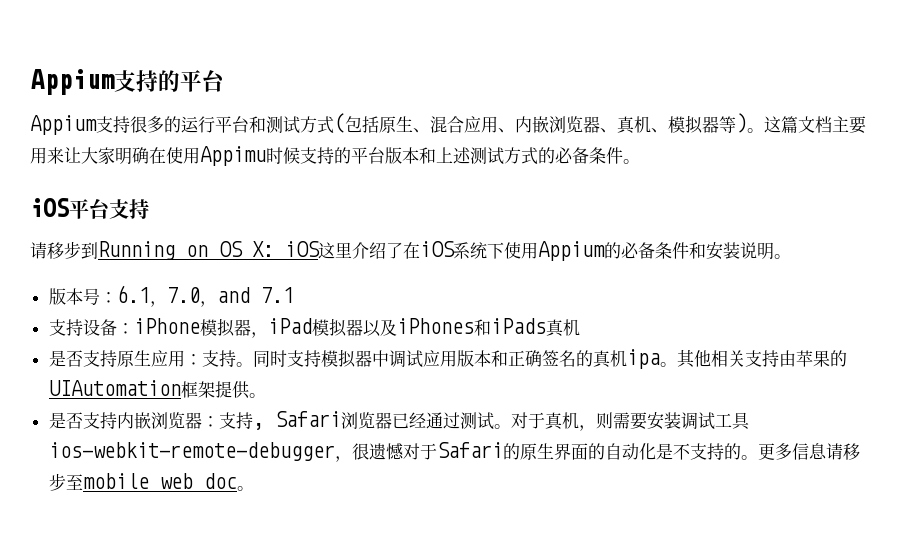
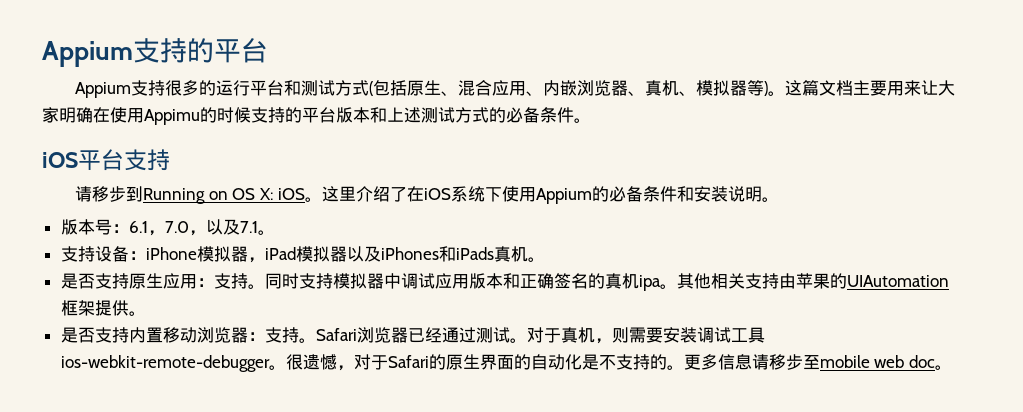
(266, 156) none -> [200,107,217,123] 的
(320, 249) none -> [304,197,322,202] 。
[216,287,250,303] and -> [205,219,240,235] 以及
(294, 295) none -> [257,230,275,235] 。
(580, 327) none -> [527,257,545,262] 。
[133,412,151,429] 嵌 -> [145,327,197,343] 置移动
[252,423,264,430] , -> [298,338,316,343] 。
[334,443,404,462] ，很遗憾 -> [268,354,354,371] 。很遗憾，

